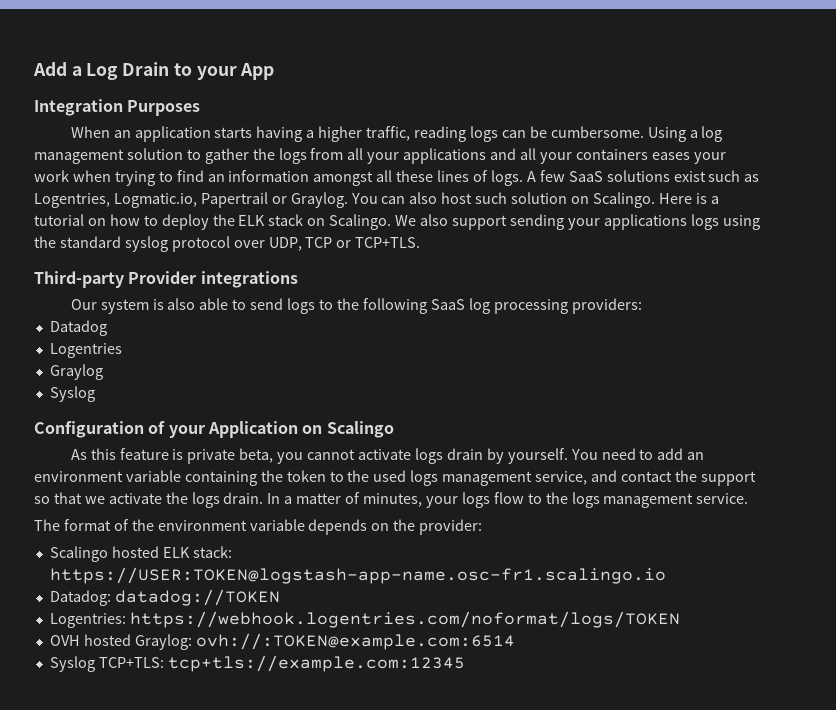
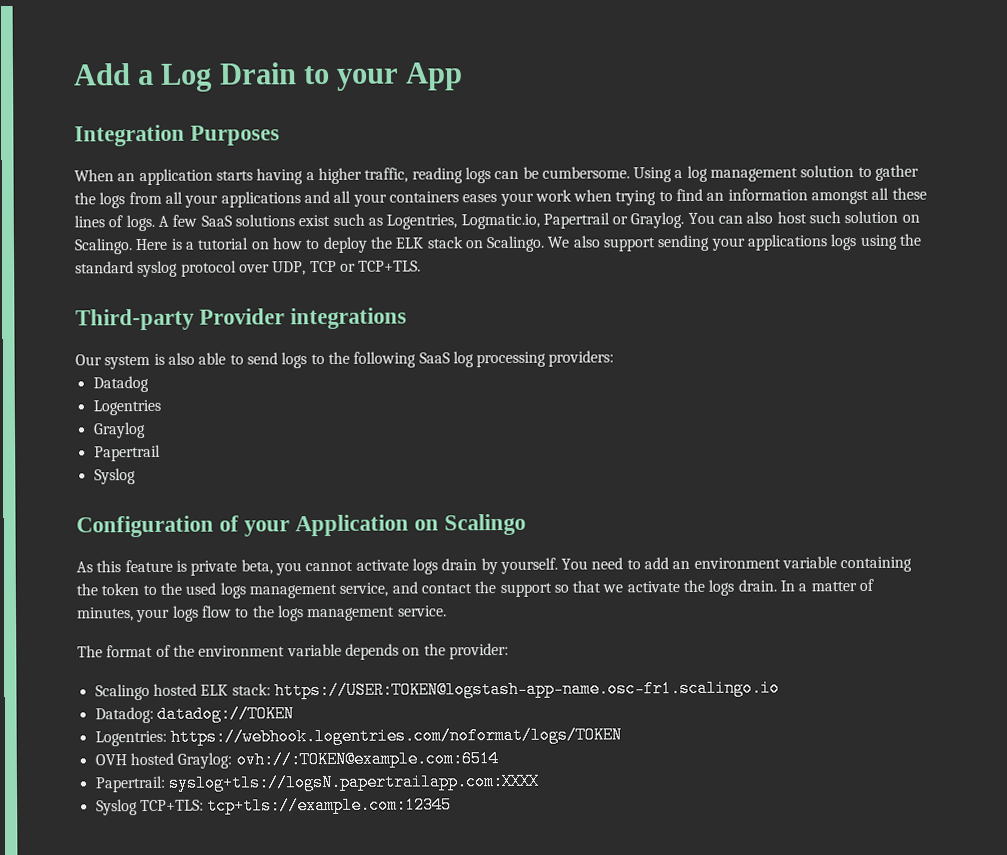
(103, 372) none -> [93,444,161,462] // Papertrail
(515, 641) none -> [94,772,540,793] // Papertrail: syslog+tls://logsN.papertrailapp.com:XXXX

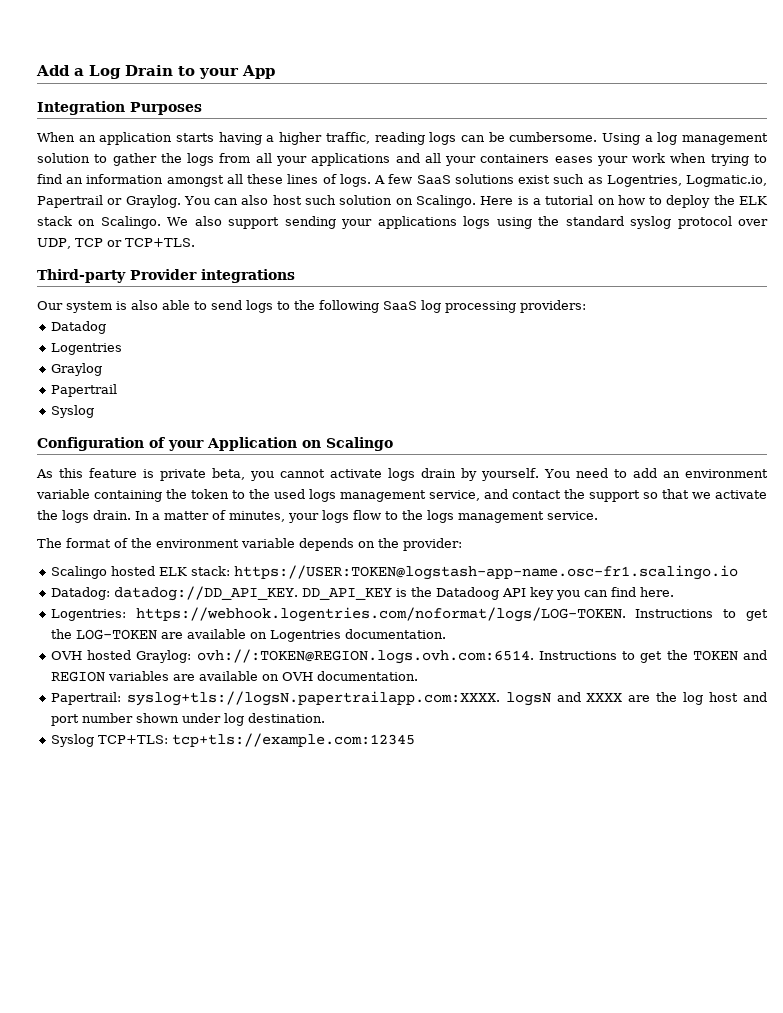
[156,705,294,723] [94,726,622,747] [94,750,499,769] [94,772,540,793] datadog://TOKEN // Logentries: https://webhook.logentries.com/noformat/logs/TOKEN // OVH hosted Graylog: ovh://:TOKEN@example.com:6514 // Papertrail: syslog+tls://logsN.papertrailapp.com:XXXX -> [113,586,674,601] [50,607,768,622] [50,629,446,642] [50,649,767,664] [50,671,418,682] [50,691,767,706] [50,713,325,726] datadog://DD_API_KEY. DD_API_KEY is the Datadoog API key you can find here. // Logentries: https://webhook.logentries.com/noformat/logs/LOG-TOKEN. Instructions to get the LOG-TOKEN are available on Logentries documentation. // OVH hosted Graylog: ovh://:TOKEN@REGION.logs.ovh.com:6514. Instructions to get the TOKEN and REGION variables are available on OVH documentation. // Papertrail: syslog+tls://logsN.papertrailapp.com:XXXX. logsN and XXXX are the log host and port number shown under log destination.

